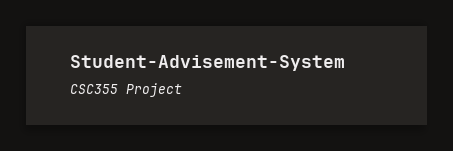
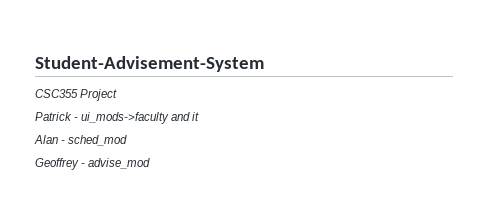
(182, 90) none -> [35,112,200,124] [34,135,128,146] [35,158,151,170] // Patrick - ui_mods->faculty and it // Alan - sched_mod // Geoffrey - advise_mod

